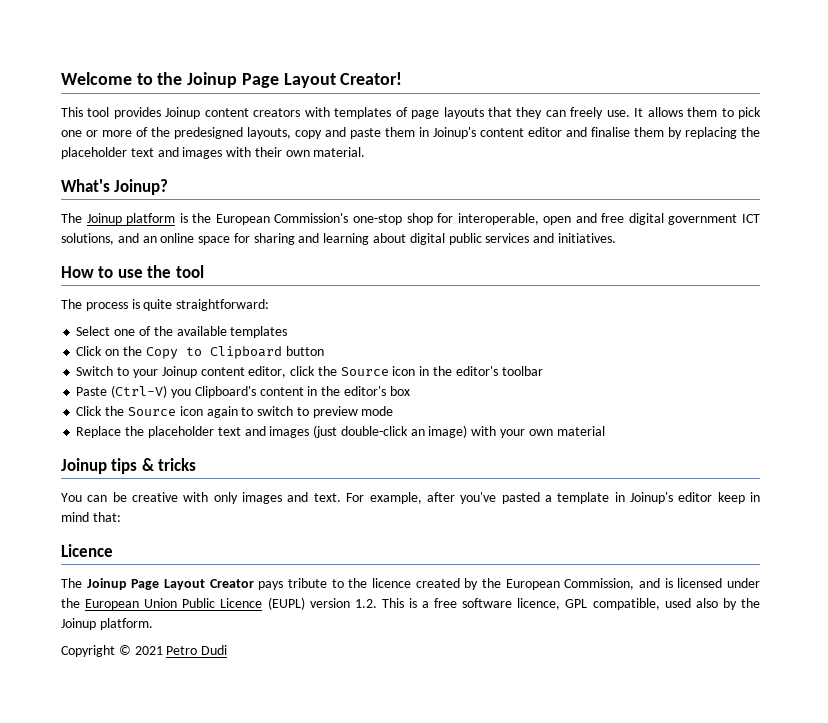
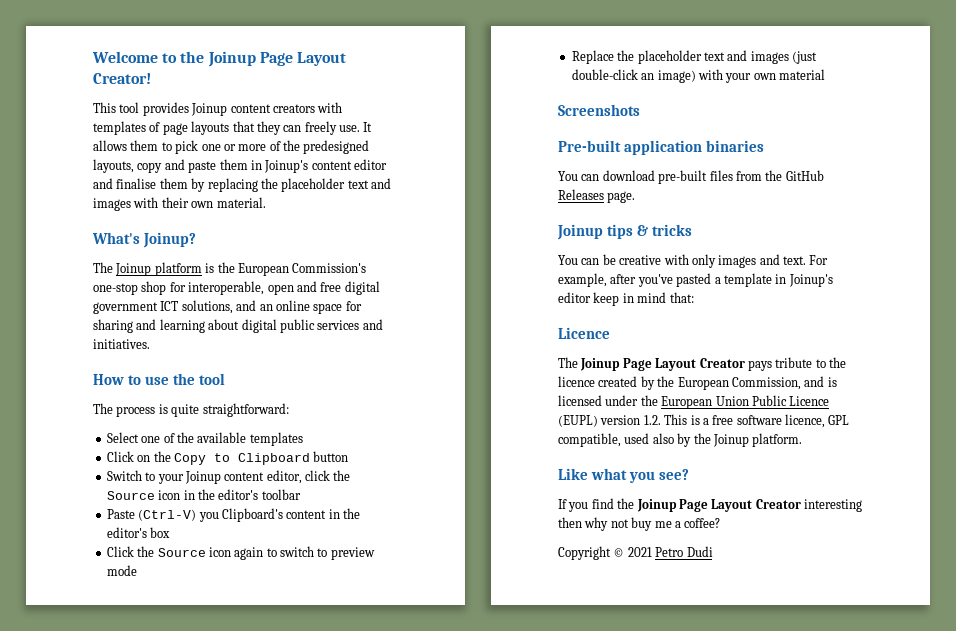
(605, 431) none -> [558,104,640,116] [558,140,764,155] [558,170,824,184] [558,189,636,203] // Screenshots // Pre-built application binaries // You can download pre-built files from the GitHub Releases page.
(153, 624) none -> [558,468,689,483] [558,498,862,512] [558,517,721,531] // Like what you see? // If you find the Joinup Page Layout Creator interesting then why not buy me a coffee?

